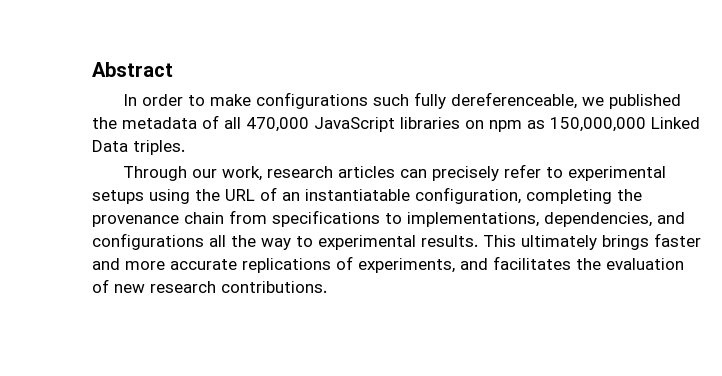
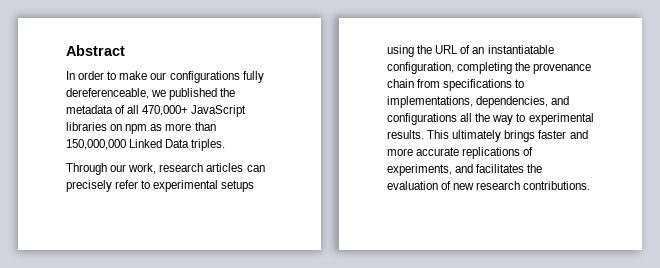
[256,92,410,109] configurations such -> [150,71,240,83] our configurations
[246,117,309,132] 470,000 -> [142,105,189,116] 470,000+
(545, 124) none -> [165,122,216,131] more than

